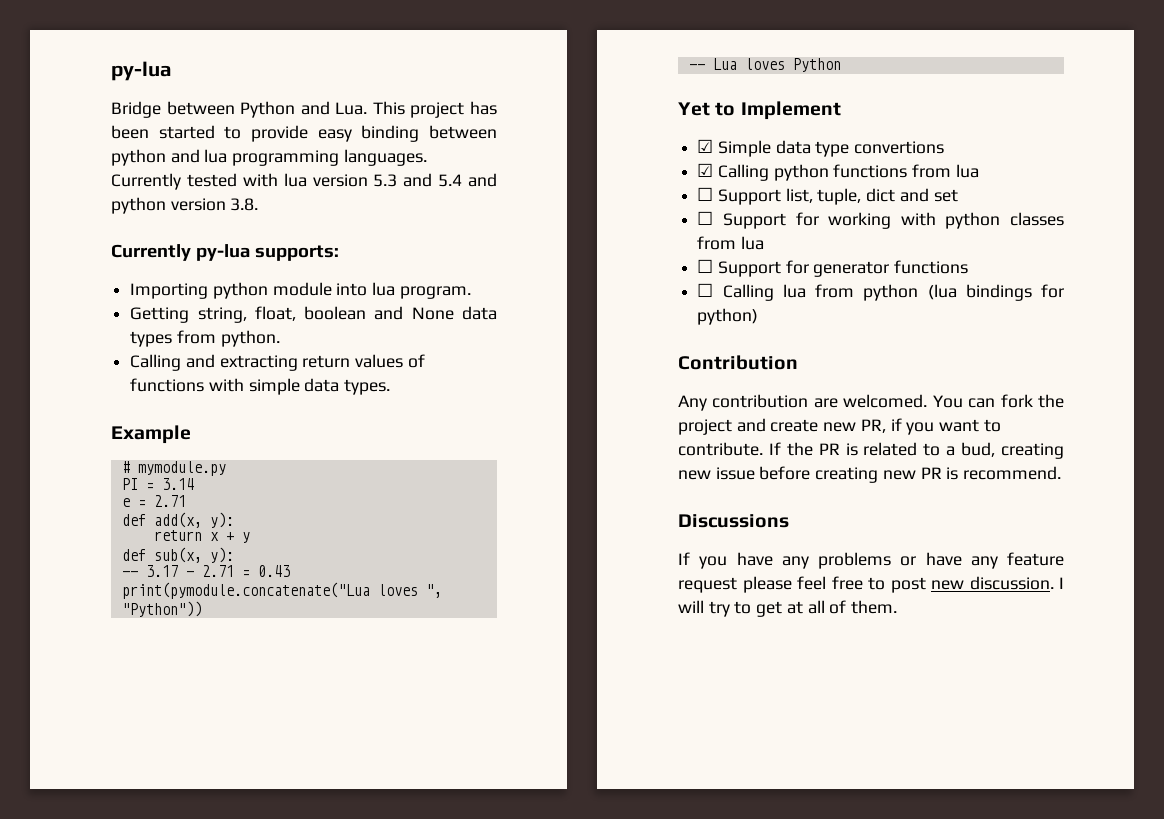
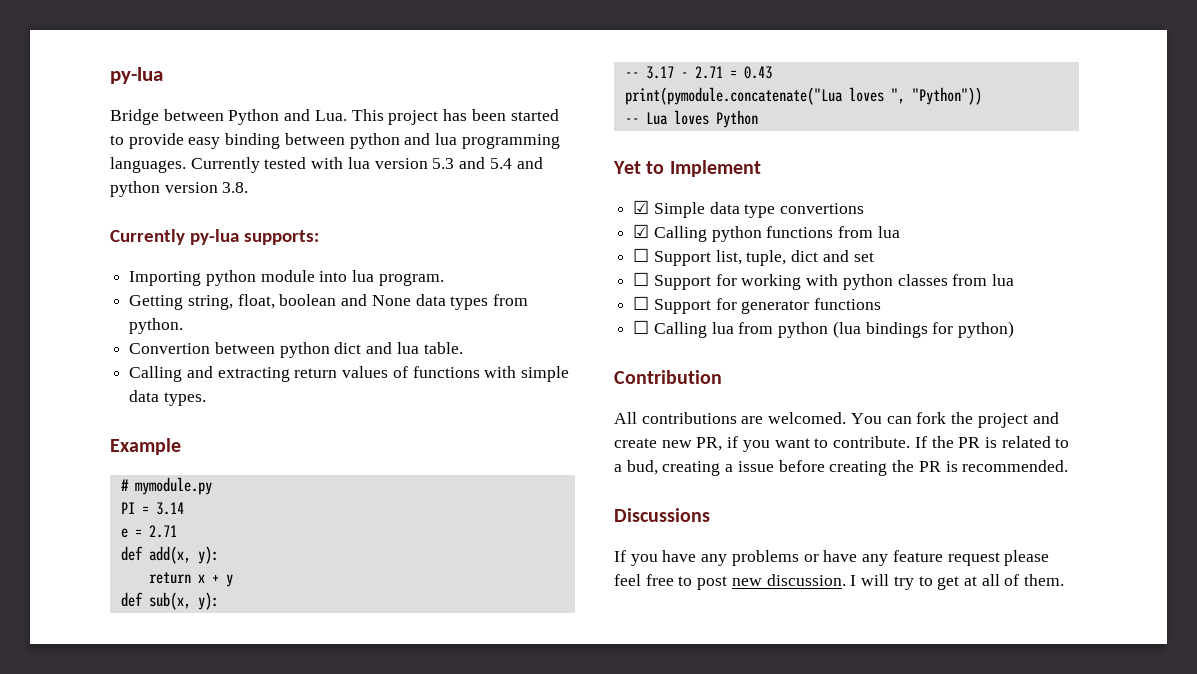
(280, 338) none -> [129,342,463,358] // Convertion between python dict and lua table.
[678,394,809,411] Any contribution -> [614,412,737,424] All contributions
[678,470,711,480] new -> [725,464,734,472] a
[882,466,1062,480] new PR is recommend. -> [892,460,1069,472] the PR is recommended.

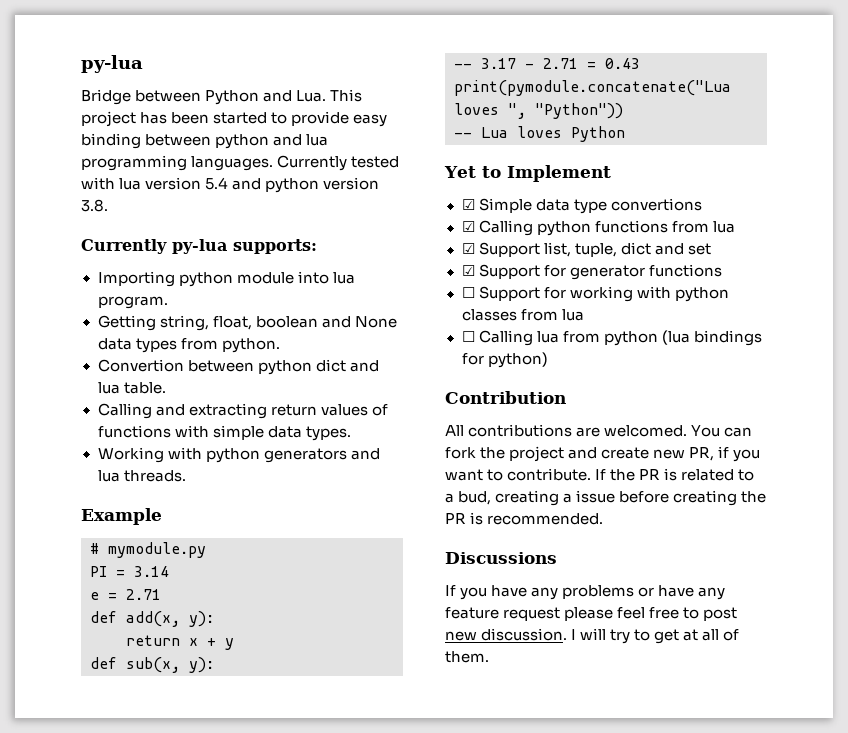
[432,157,486,169] 5.3 and -> (202, 183) none
(206, 399) none -> [97,447,380,463] [97,470,186,482] // Working with python generators and lua threads.
[633,248,650,262] ☐ -> [461,243,475,254] ☑
(874, 257) none -> [461,264,722,280] // ☑ Support for generator functions
[633,296,882,314] // ☐ Support for generator functions -> (584, 315) none

